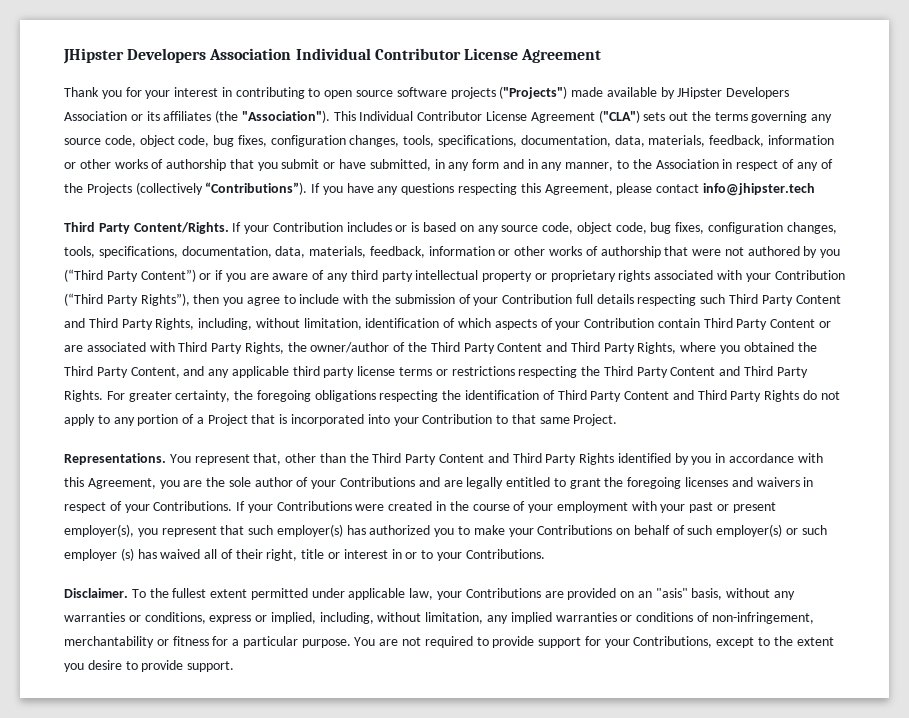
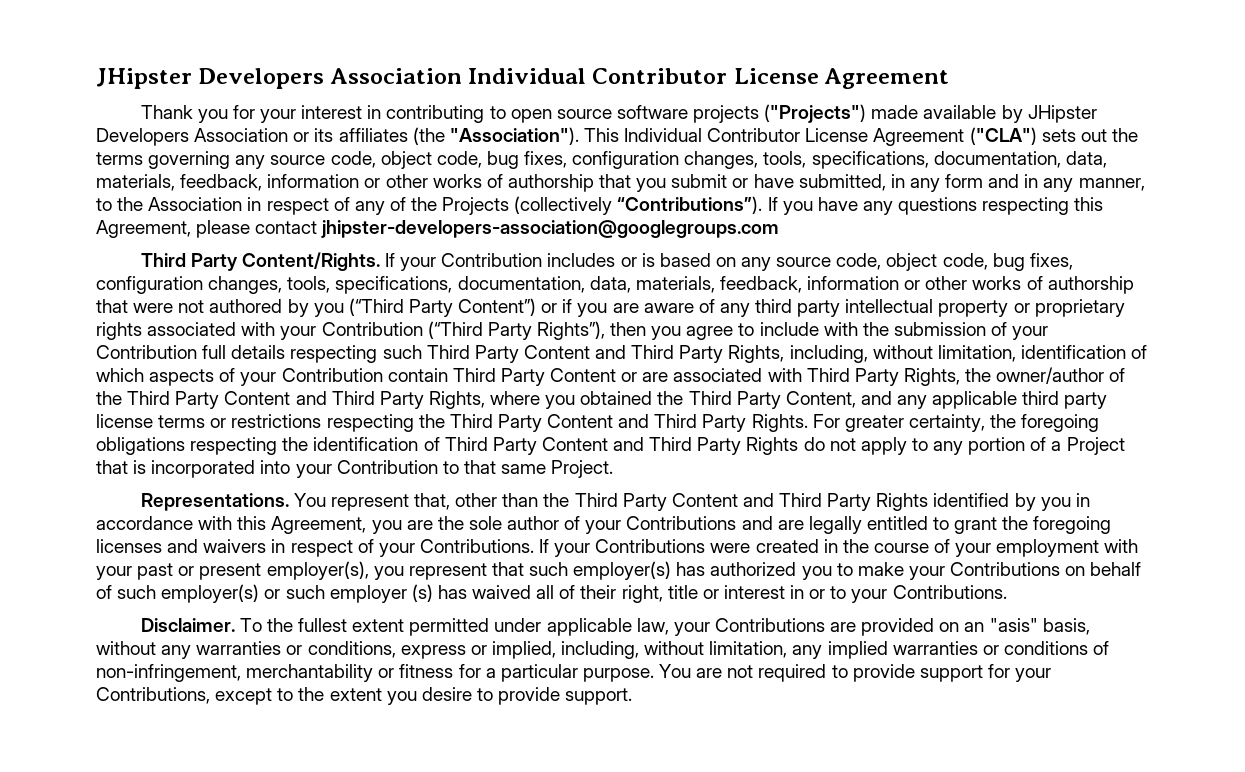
[702,183,815,196] info@jhipster.tech -> [321,220,780,238] jhipster-developers-association@googlegroups.com

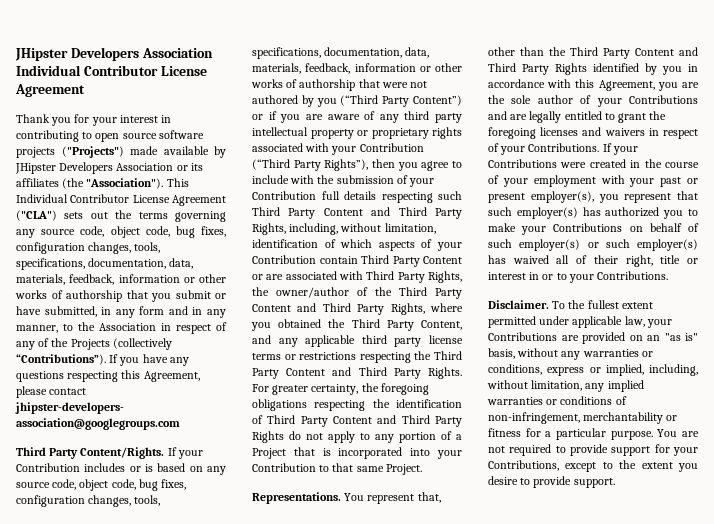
[329,584,433,603] employer (s) -> [637,239,698,251] employer(s)
[989,618,1038,632] "asis" -> [664,333,698,341] "as is"

